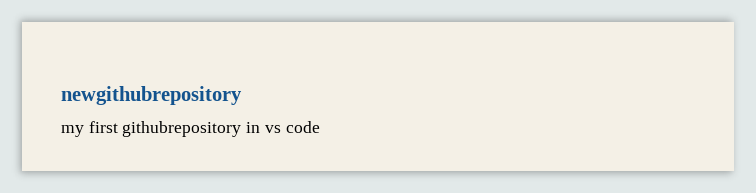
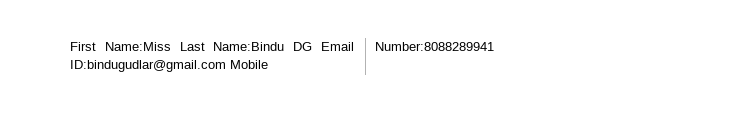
[61,86,242,105] [61,121,320,137] newgithubrepository // my first githubrepository in vs code -> [70,42,354,51] [70,60,268,72] [375,42,494,51] First Name:Miss Last Name:Bindu DG Email ID:bindugudlar@gmail.com Mobile Number:8088289941

